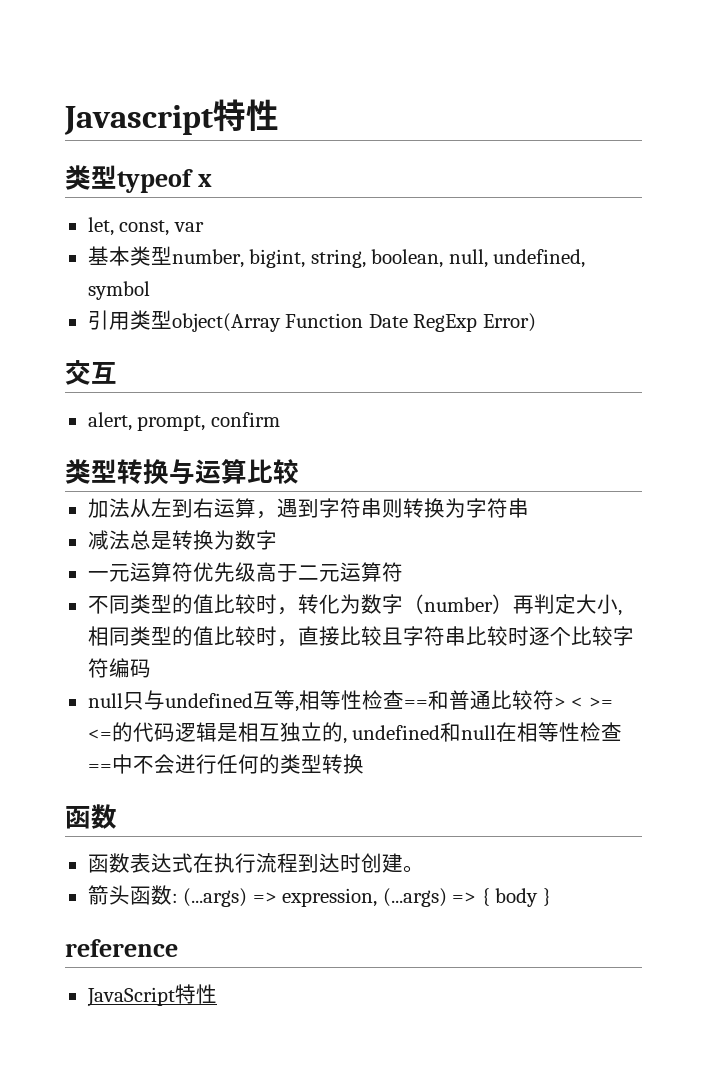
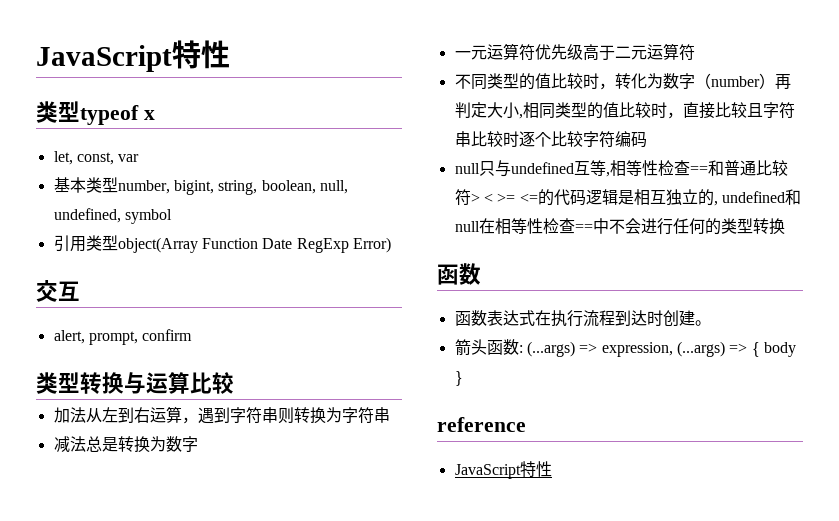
[64,105,213,135] Javascript -> [36,45,172,72] JavaScript

